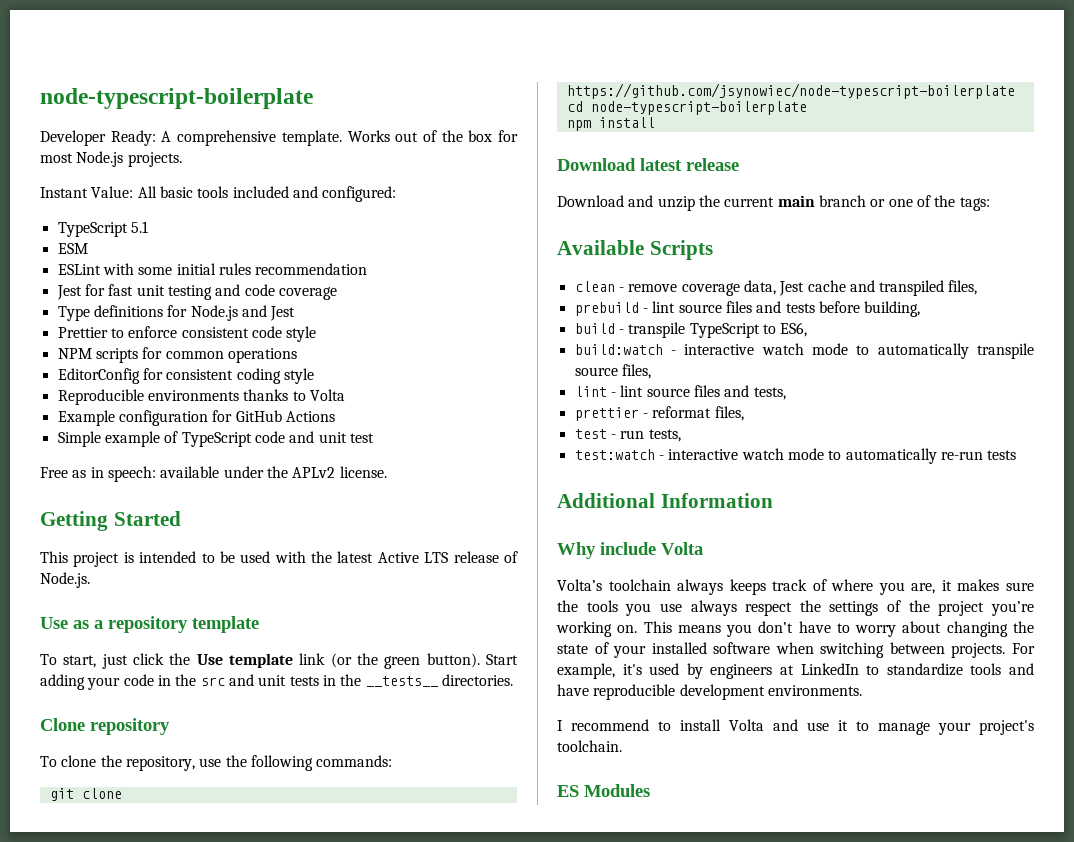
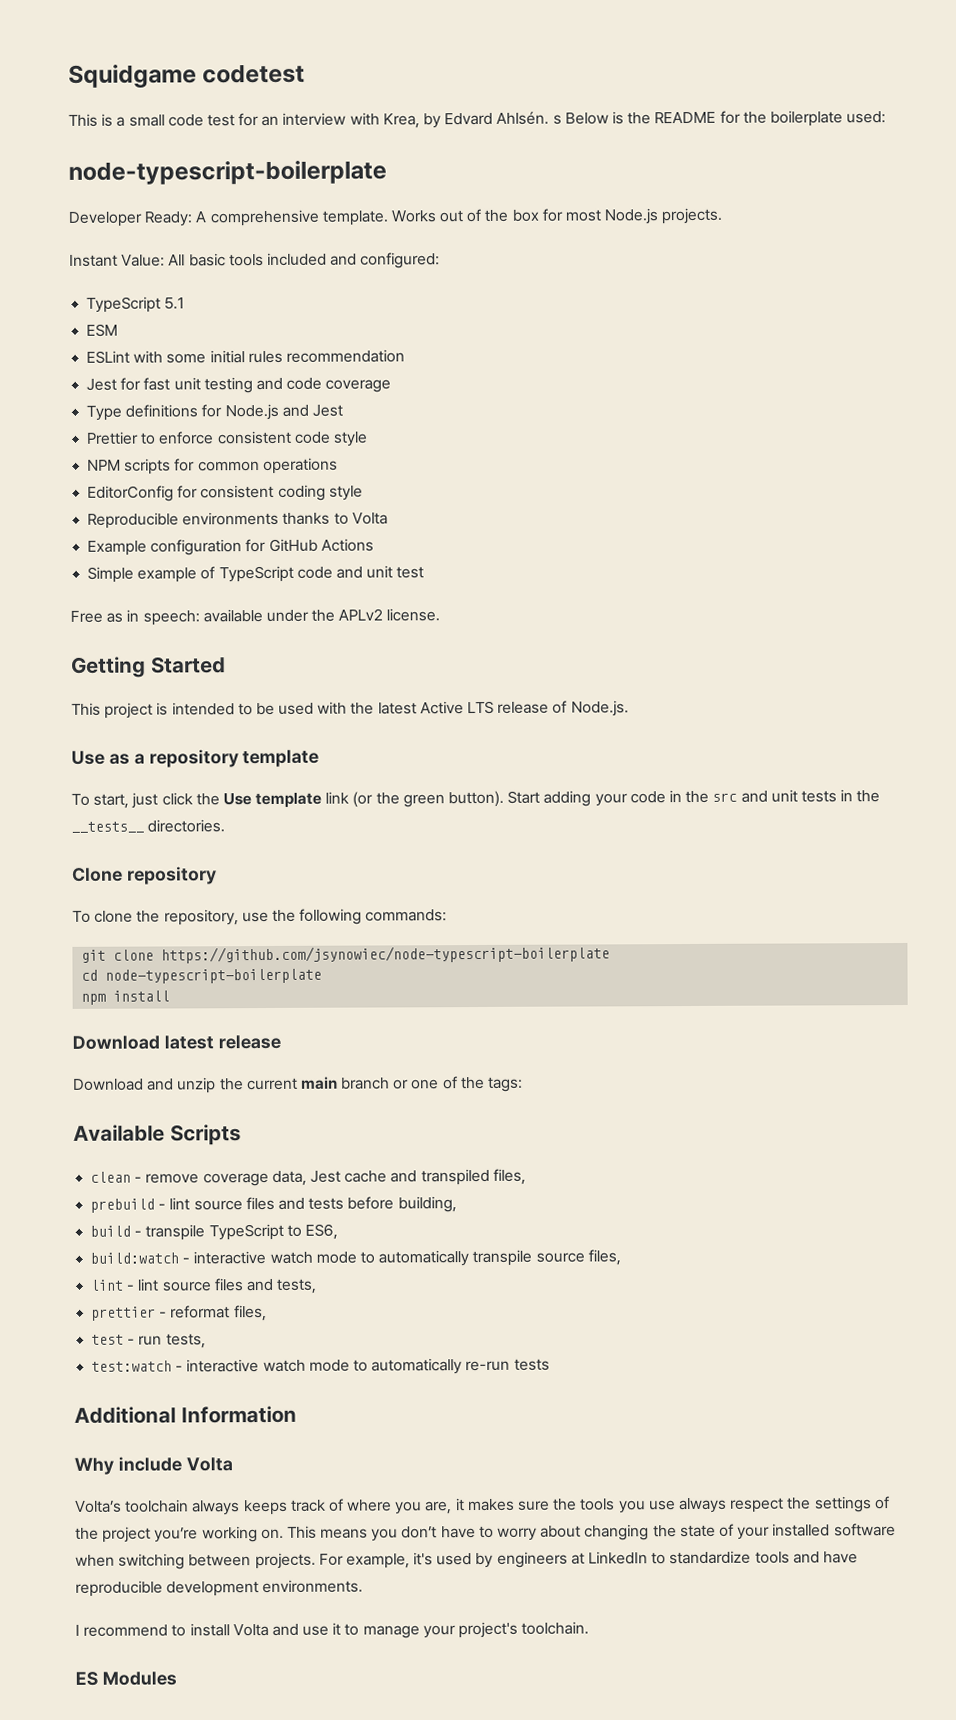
(40, 98) none -> [68,64,306,89] [68,110,887,129] Squidgame codetest // This is a small code test for an interview with Krea, by Edvard Ahlsén. s Below is the README for the boilerplate used: //

